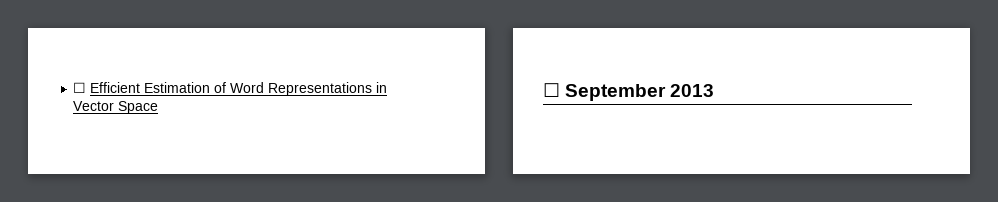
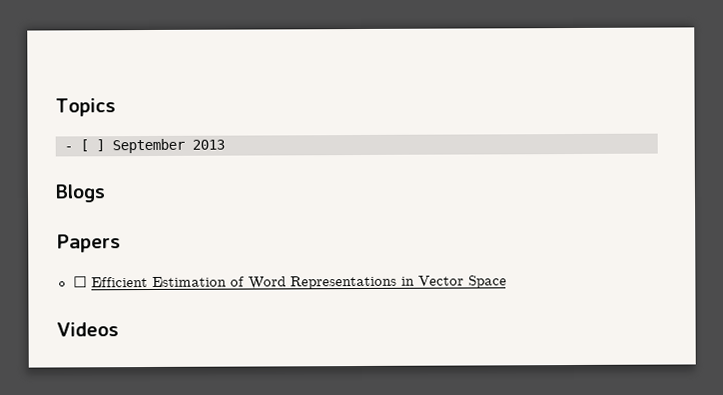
(73, 87) none -> [55,98,116,117] [64,138,225,154] [55,184,106,203] [56,234,121,253] Topics // - [ ] September 2013 // Blogs // Papers //
[543,83,715,101] ☐ September 2013 -> [56,322,119,337] Videos

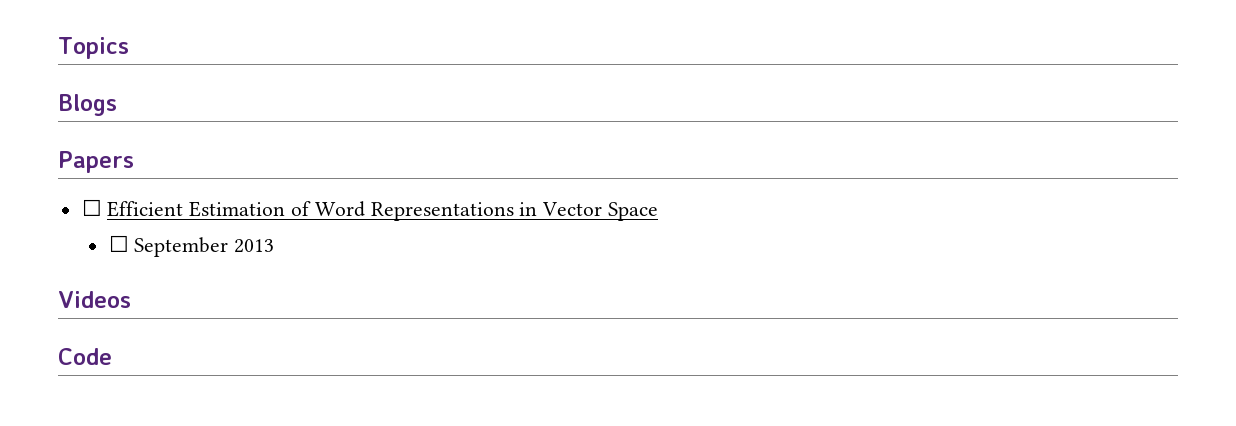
[64,138,225,154] // - [ ] September 2013 -> (129, 48) none
(507, 282) none -> [108,235,275,257] // ☐ September 2013
(119, 329) none -> [58,348,112,365] // Code

